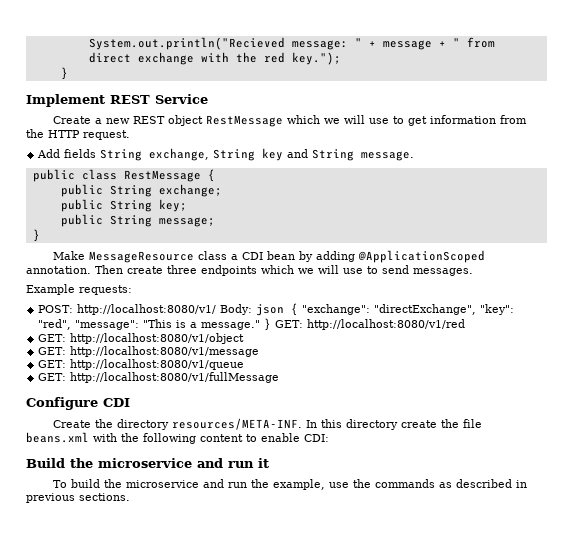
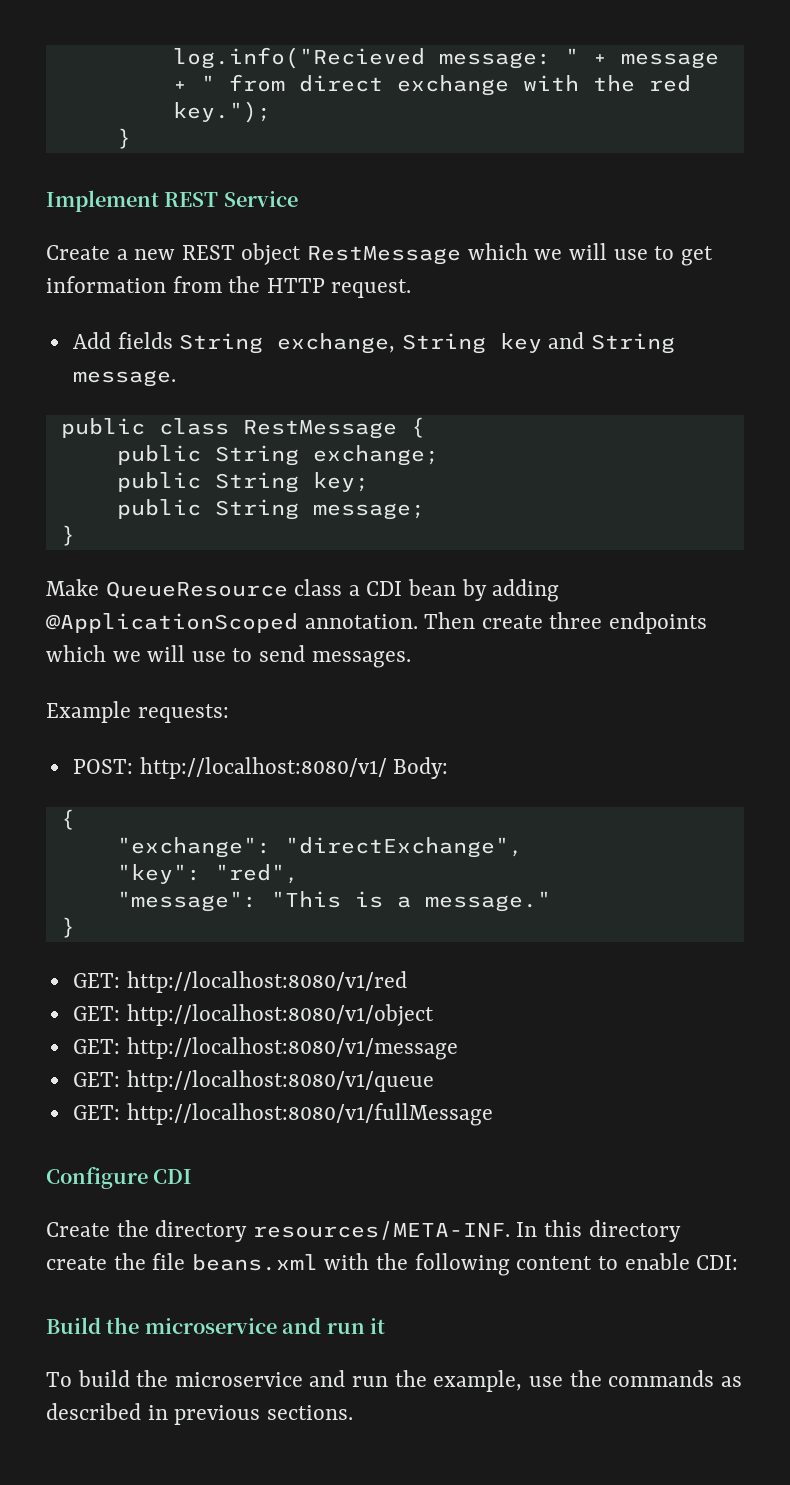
[88,37,285,50] System.out.println("Recieved -> [172,47,425,69] log.info("Recieved
[89,251,195,263] MessageResource -> [105,581,288,599] QueueResource
[256,303,299,316] json { -> [60,809,75,830] // { //
(477, 309) none -> (523, 847) //
(72, 324) none -> (299, 874) //
[264,318,272,331] } -> [60,917,75,938] // } //

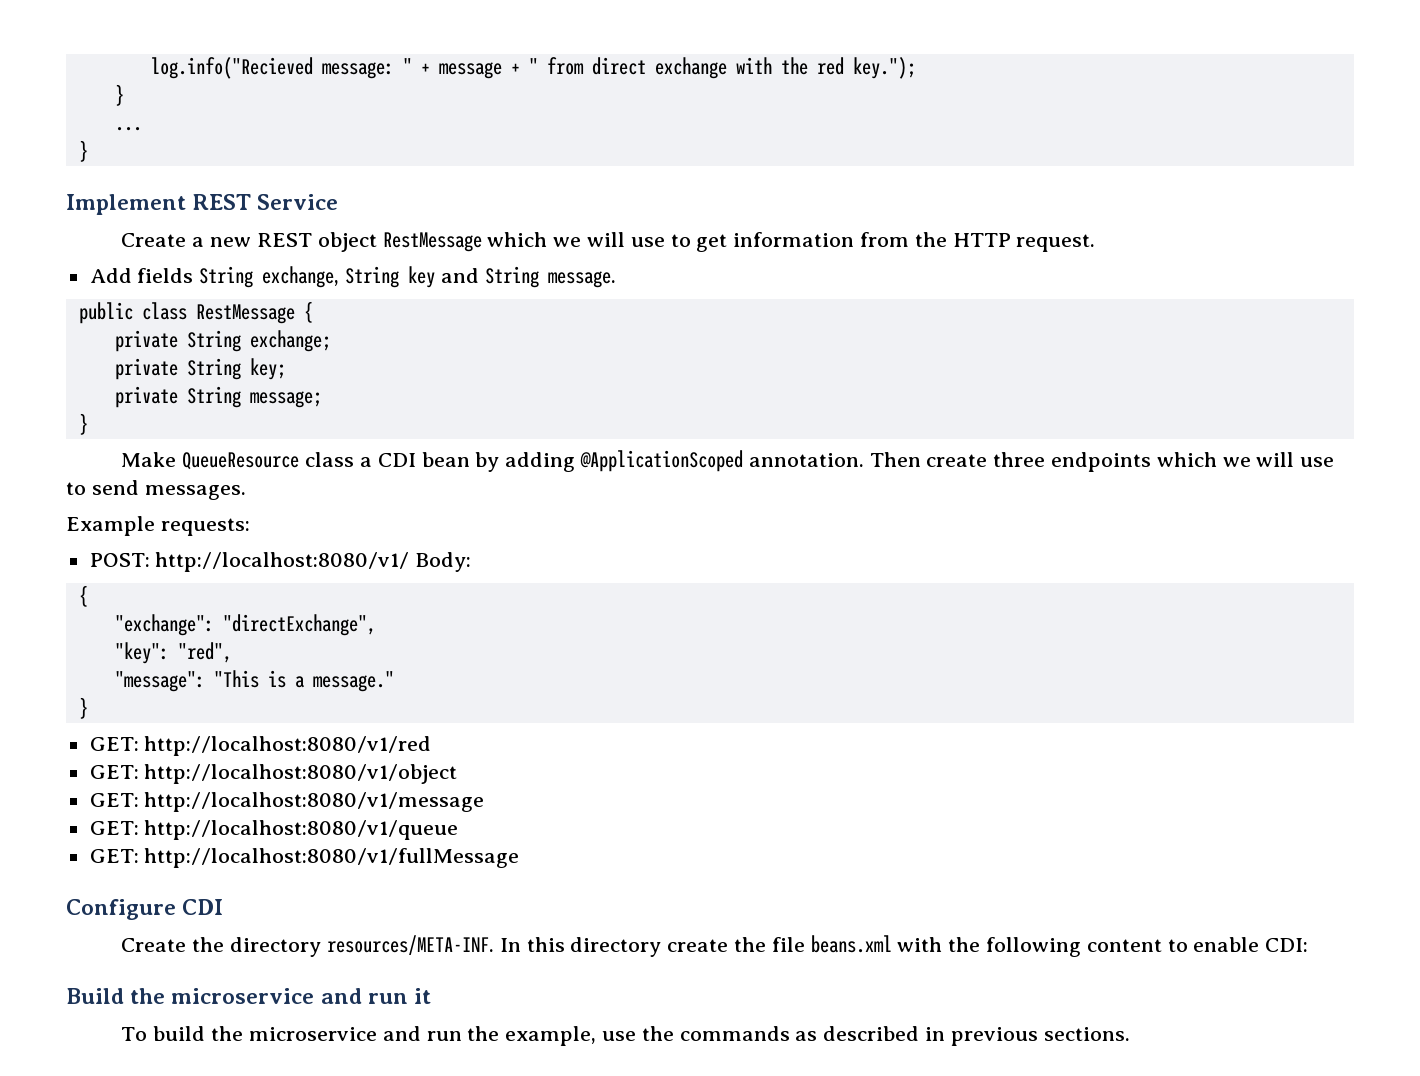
(131, 138) none -> [114,127,142,131] [78,140,88,162] // ... // }
[116,445,201,465] public -> [114,330,178,352] private
[116,472,201,492] public -> [114,358,178,380] private
[116,499,201,519] public -> [114,386,178,408] private

